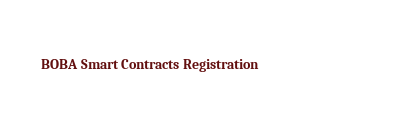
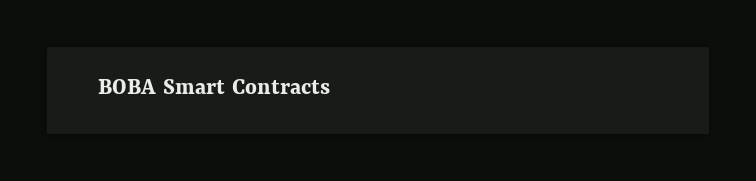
[182,59,259,72] Registration -> (330, 86) none

